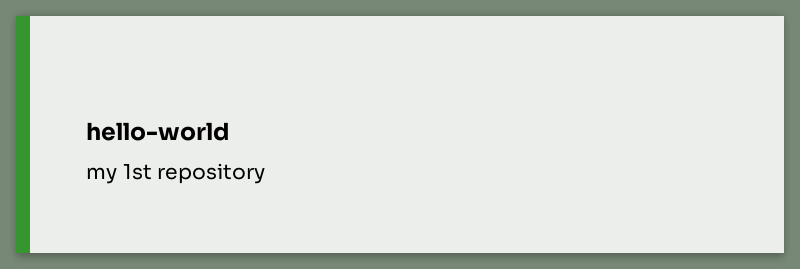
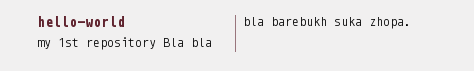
(266, 173) none -> [163,38,212,47] [243,17,411,29] Bla bla bla barebukh suka zhopa.

